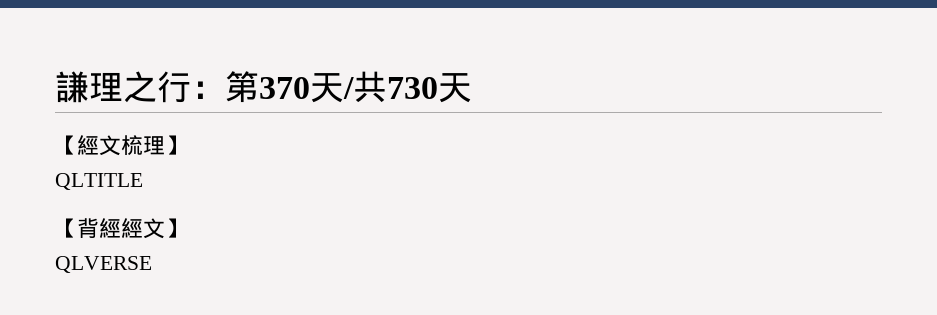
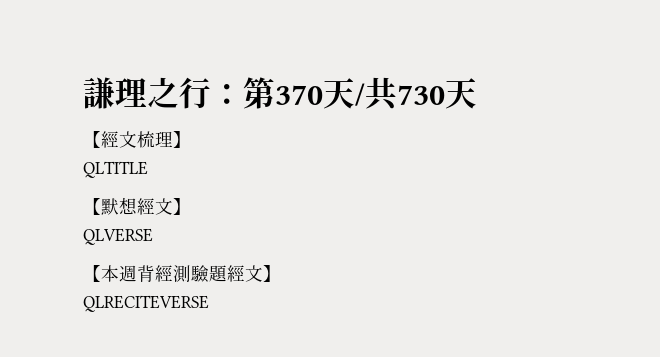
[77,218,121,238] 背經 -> [101,197,137,215] 默想
(152, 264) none -> [83,265,281,283] [83,295,209,312] // 【本週背經測驗題經文】 // QLRECITEVERSE

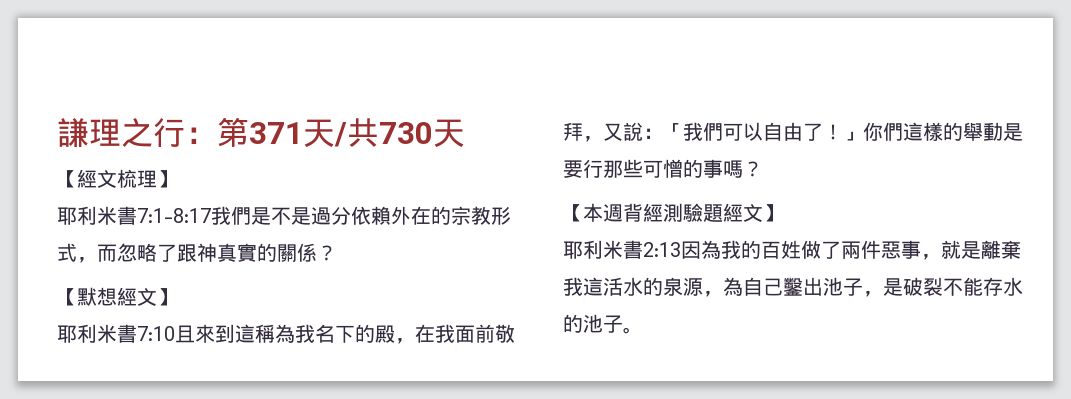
[275,85,323,105] 370 -> [249,122,303,144] 371
[83,161,148,178] [83,197,191,215] [83,228,153,245] QLTITLE // 【默想經文】 // QLVERSE -> [57,206,511,225] [57,243,337,263] [57,287,177,306] [57,324,515,344] [563,122,1023,142] [563,159,763,178] 耶利米書7:1-8:17我們是不是過分依賴外在的宗教形式，而忽略了跟神真實的關係？ // 【默想經文】 // 耶利米書7:10且來到這稱為我名下的殿，在我面前敬拜，又說：「我們可以自由了！」你們這樣的舉動是要行那些可憎的事嗎？
[83,295,209,312] QLRECITEVERSE -> [563,240,1021,260] [563,277,1023,297] [563,314,643,334] 耶利米書2:13因為我的百姓做了兩件惡事，就是離棄我這活水的泉源，為自己鑿出池子，是破裂不能存水的池子。

